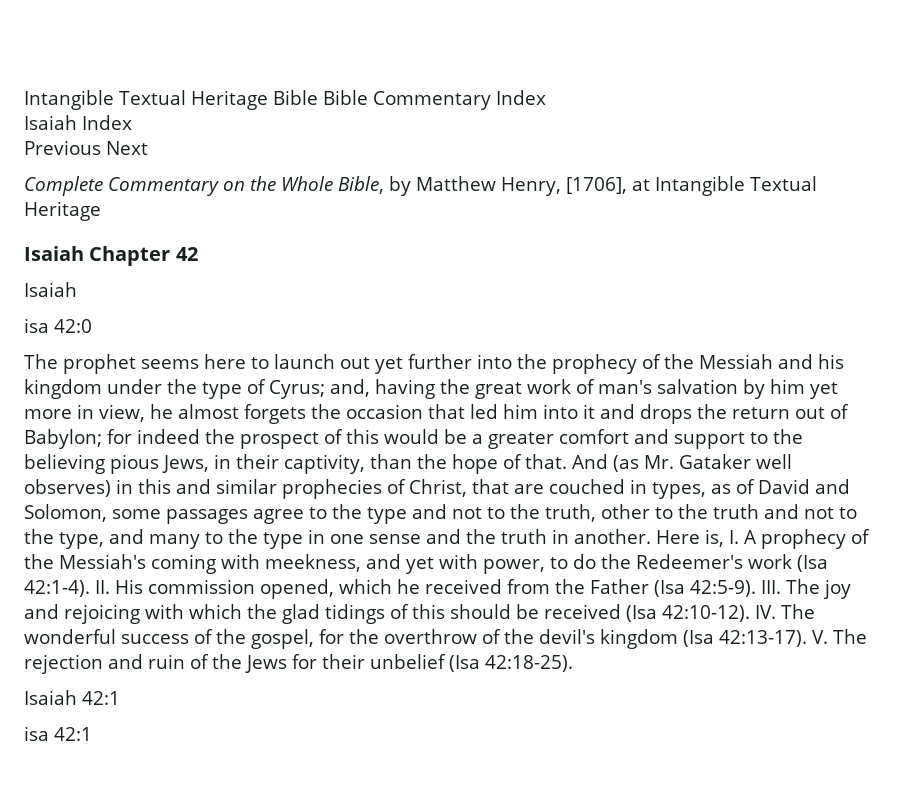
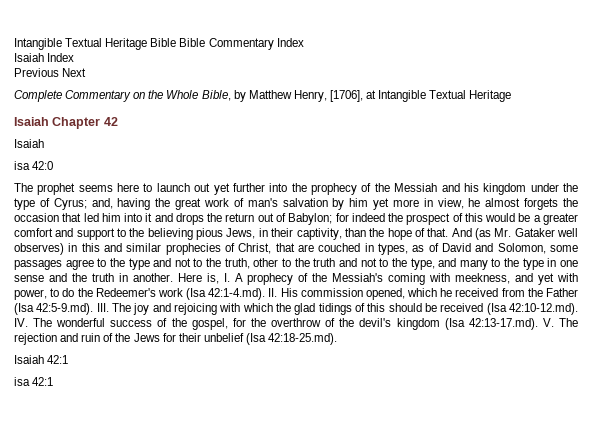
[24,580,90,597] 42:1-4). -> [208,288,266,300] 42:1-4.md).
[690,580,756,597] 42:5-9). -> [36,303,94,315] 42:5-9.md).
[662,605,750,622] 42:10-12). -> [508,303,578,315] 42:10-12.md).
[719,630,807,647] 42:13-17). -> [468,318,538,330] 42:13-17.md).
[485,655,573,672] 42:18-25). -> [268,333,338,345] 42:18-25.md).

